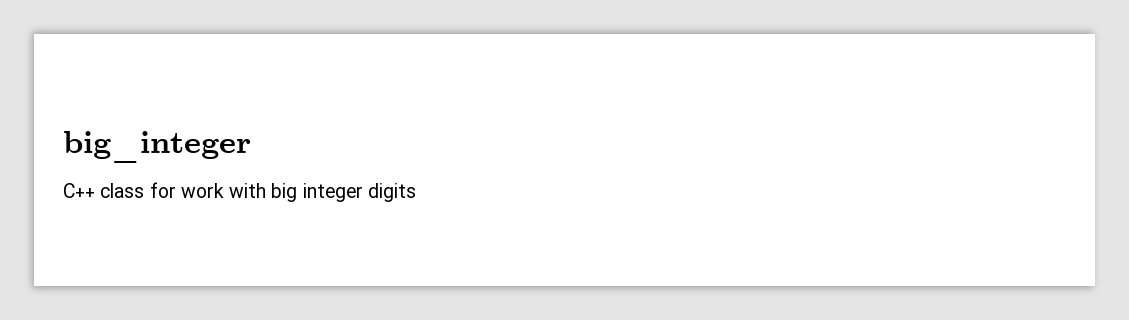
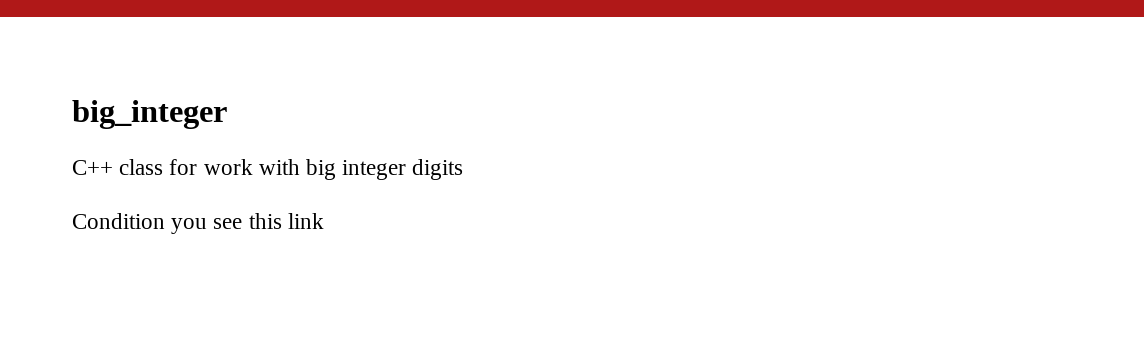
(416, 192) none -> [72,213,324,234] // Condition you see this link

